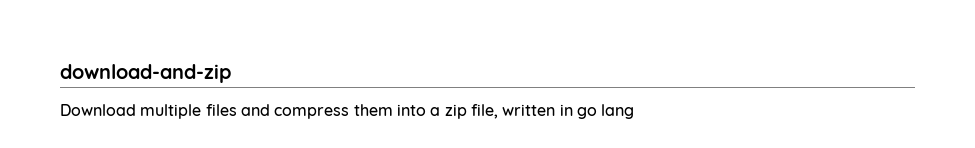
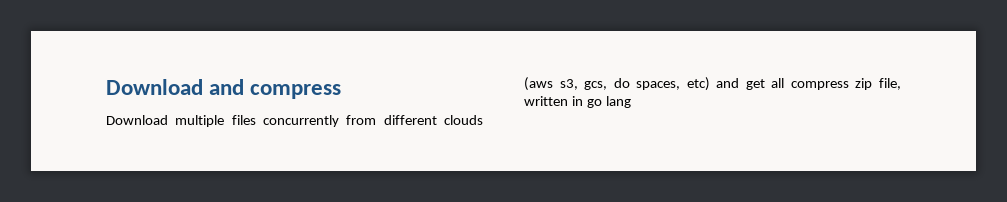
[60,64,231,83] download-and-zip -> [106,79,342,99] Download and compress
[240,104,441,119] and compress them into a -> [263,115,483,127] [524,77,849,91] concurrently from different clouds (aws s3, gcs, do spaces, etc) and get all compress

